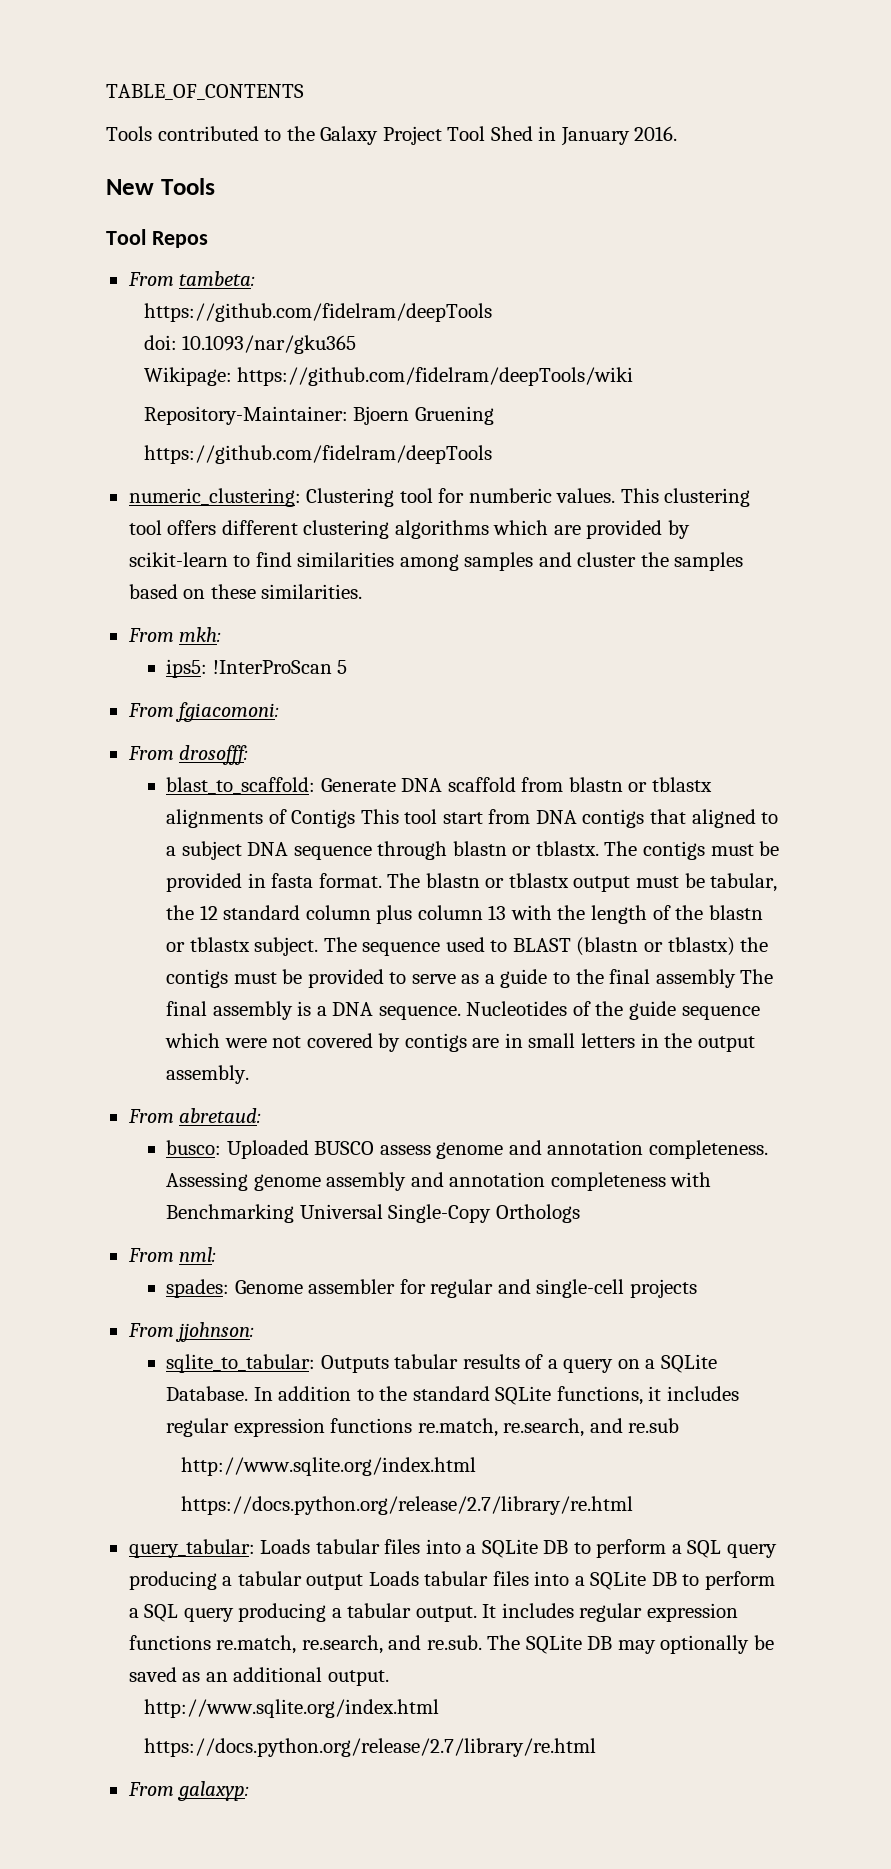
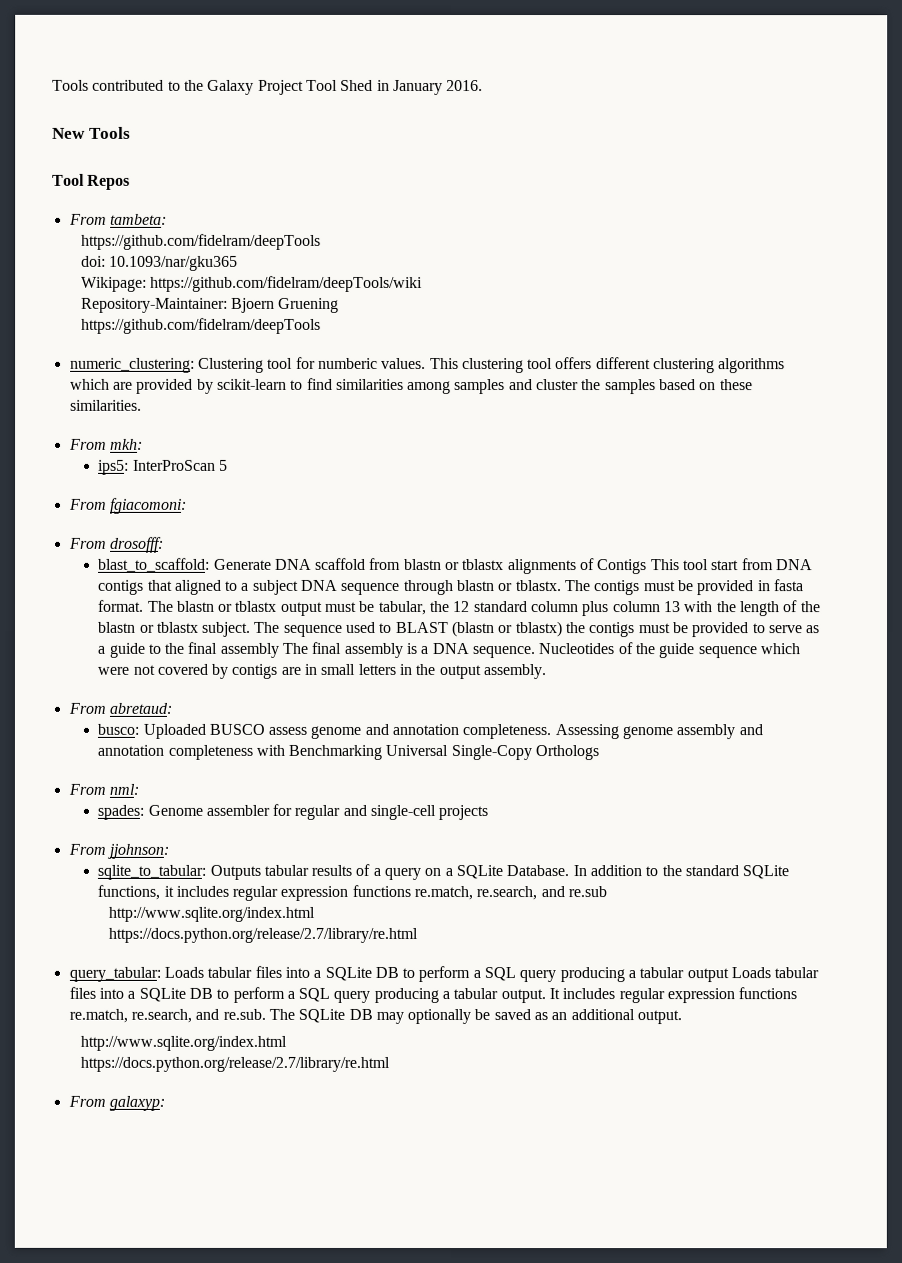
[106,84,304,100] TABLE_OF_CONTENTS // -> (52, 85) none
[212,660,332,674] !InterProScan -> [132,459,216,471] InterProScan

